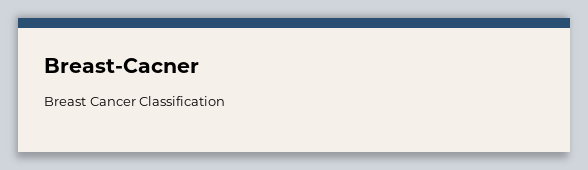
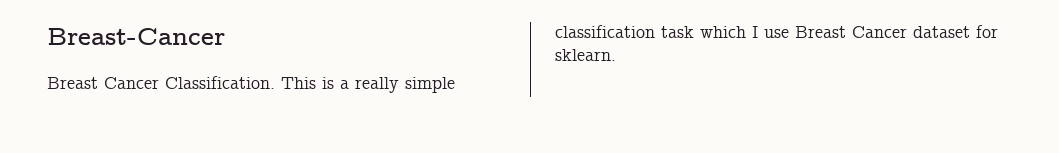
[44,58,199,73] [44,96,226,106] Breast-Cacner // Breast Cancer Classification -> [47,28,225,45] [47,76,455,93] [555,25,998,38] [555,49,616,61] Breast-Cancer // Breast Cancer Classification. This is a really simple classification task which I use Breast Cancer dataset for sklearn.

